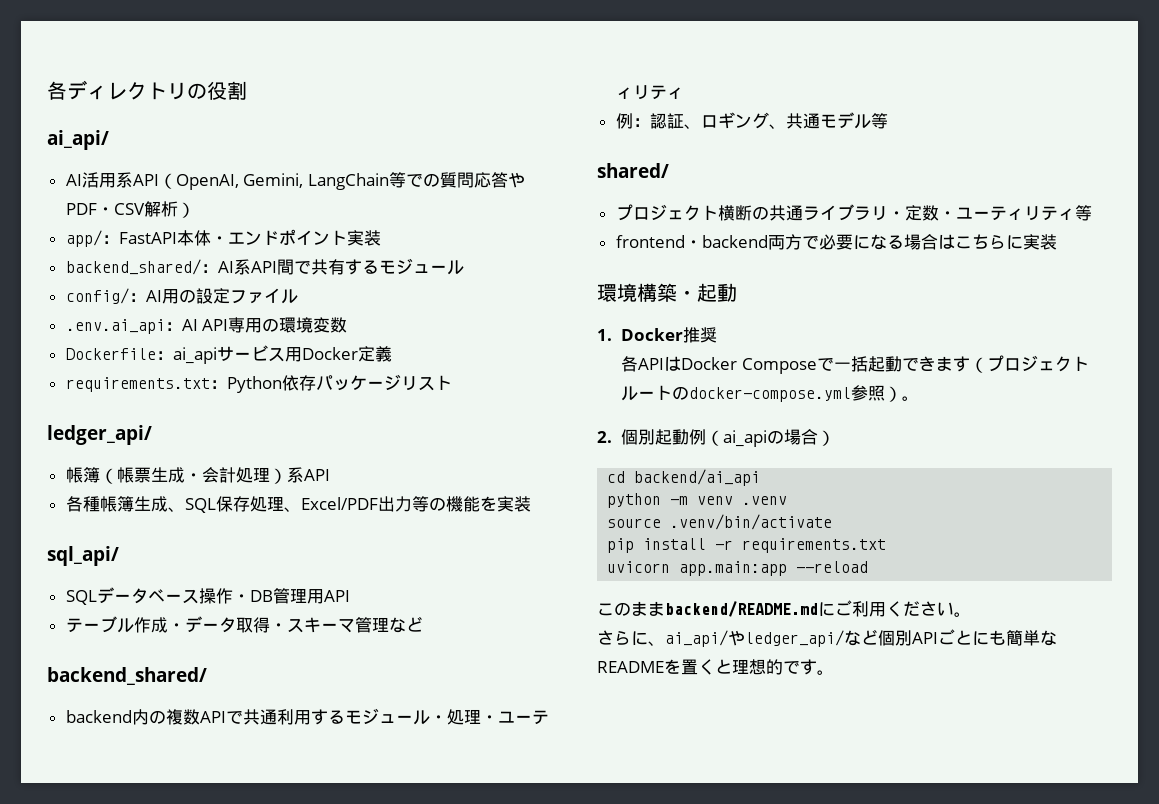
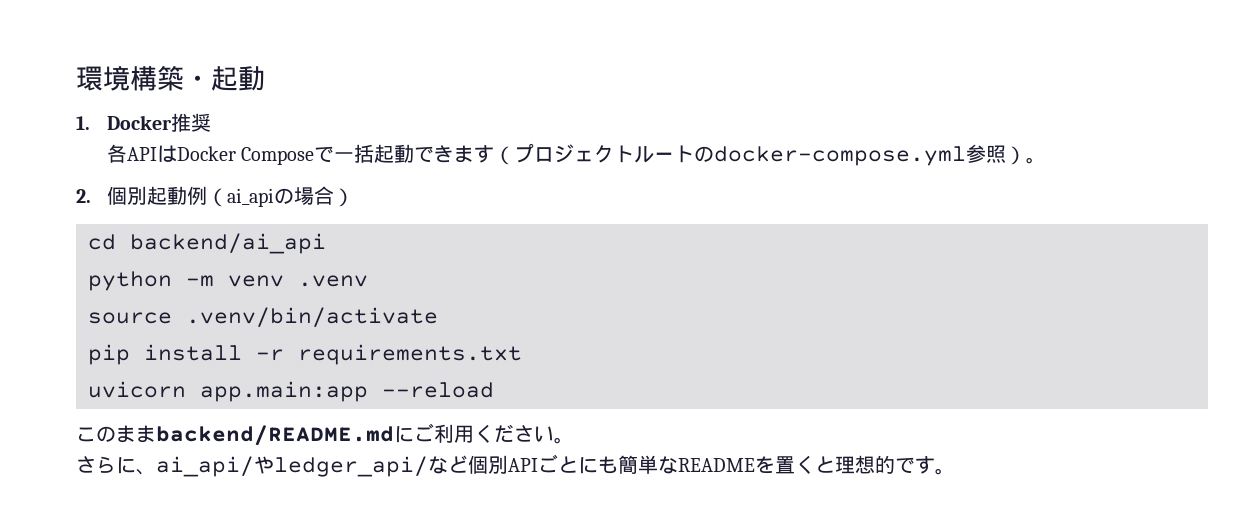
[47,80,247,100] [47,130,109,150] [65,172,525,190] [65,201,195,218] [65,229,381,247] [65,258,464,275] [65,288,298,304] [65,317,348,334] [65,345,392,364] [65,374,452,393] [47,425,152,445] [65,467,330,484] [65,496,531,513] [47,546,119,566] [65,587,350,605] [65,616,423,633] [47,667,207,685] [65,708,549,725] [615,85,684,100] [615,112,888,129] [597,163,669,178] [615,204,1092,221] [615,234,1057,250] 各ディレクトリの役割 // ai_api/ // AI活用系API（OpenAI, Gemini, LangChain等での質問応答やPDF・CSV解析） // app/：FastAPI本体・エンドポイント実装 // backend_shared/：AI系API間で共有するモジュール // config/：AI用の設定ファイル // .env.ai_api：AI API専用の環境変数 // Dockerfile：ai_apiサービス用Docker定義 // requirements.txt：Python依存パッケージリスト // ledger_api/ // 帳簿（帳票生成・会計処理）系API // 各種帳簿生成、SQL保存処理、Excel/PDF出力等の機能を実装 // sql_api/ // SQLデータベース操作・DB管理用API // テーブル作成・データ取得・スキーマ管理など // backend_shared/ // backend内の複数APIで共通利用するモジュール・処理・ユーティリティ // 例：認証、ロギング、共通モデル等 // shared/ // プロジェクト横断の共通ライブラリ・定数・ユーティリティ等 // frontend・backend両方で必要になる場合はこちらに実装 // -> (76, 78) none

